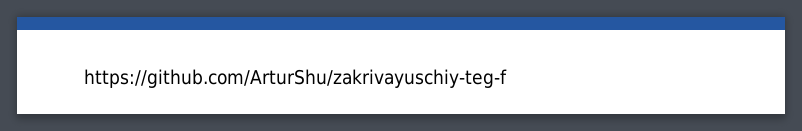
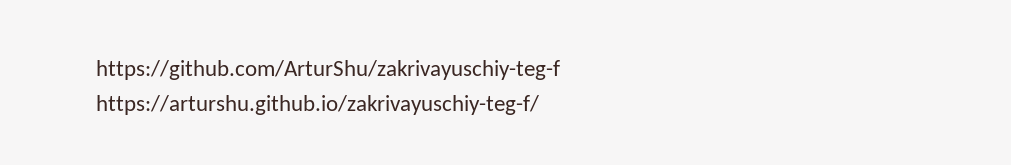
(507, 78) none -> [96,95,539,115] https://arturshu.github.io/zakrivayuschiy-teg-f/

